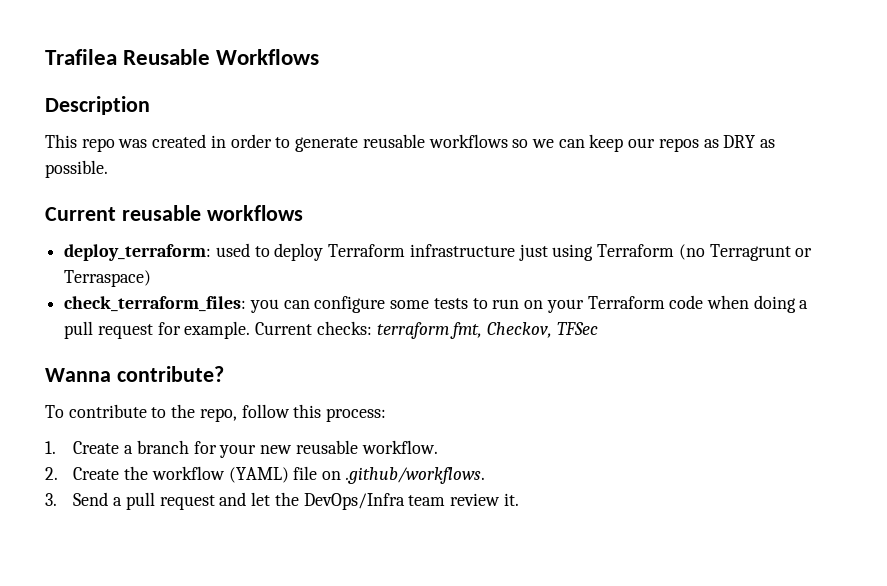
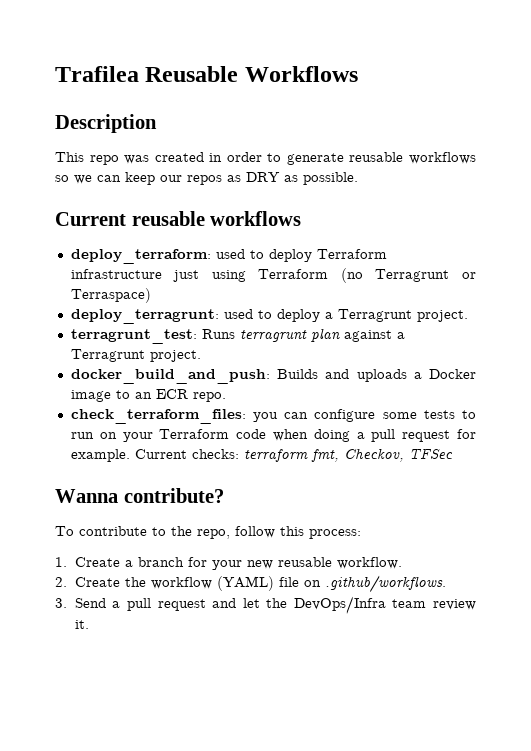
(152, 278) none -> [70,309,468,324] [70,328,405,344] [70,349,201,362] [70,369,476,384] [70,389,226,402] // deploy_terragrunt: used to deploy a Terragrunt project. // terragrunt_test: Runs terragrunt plan against a Terragrunt project. // docker_build_and_push: Builds and uploads a Docker image to an ECR repo.

